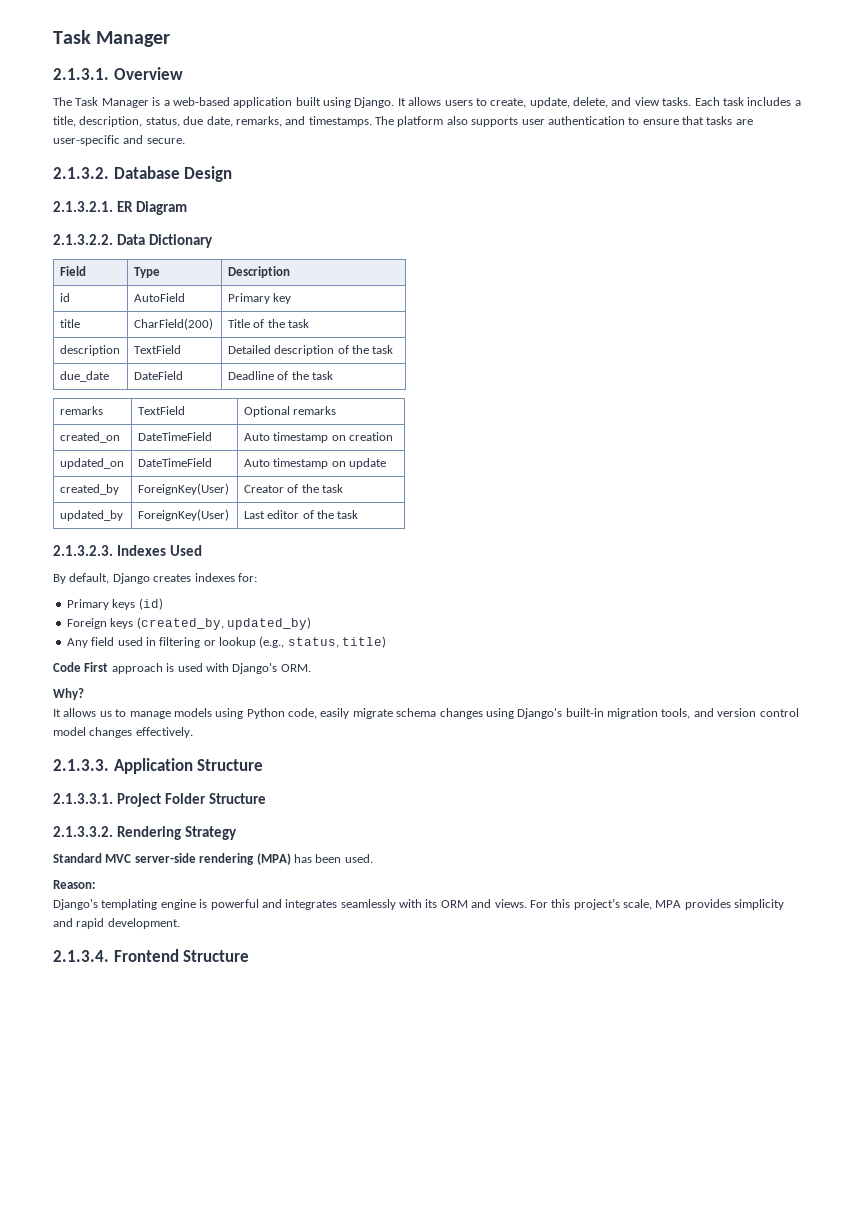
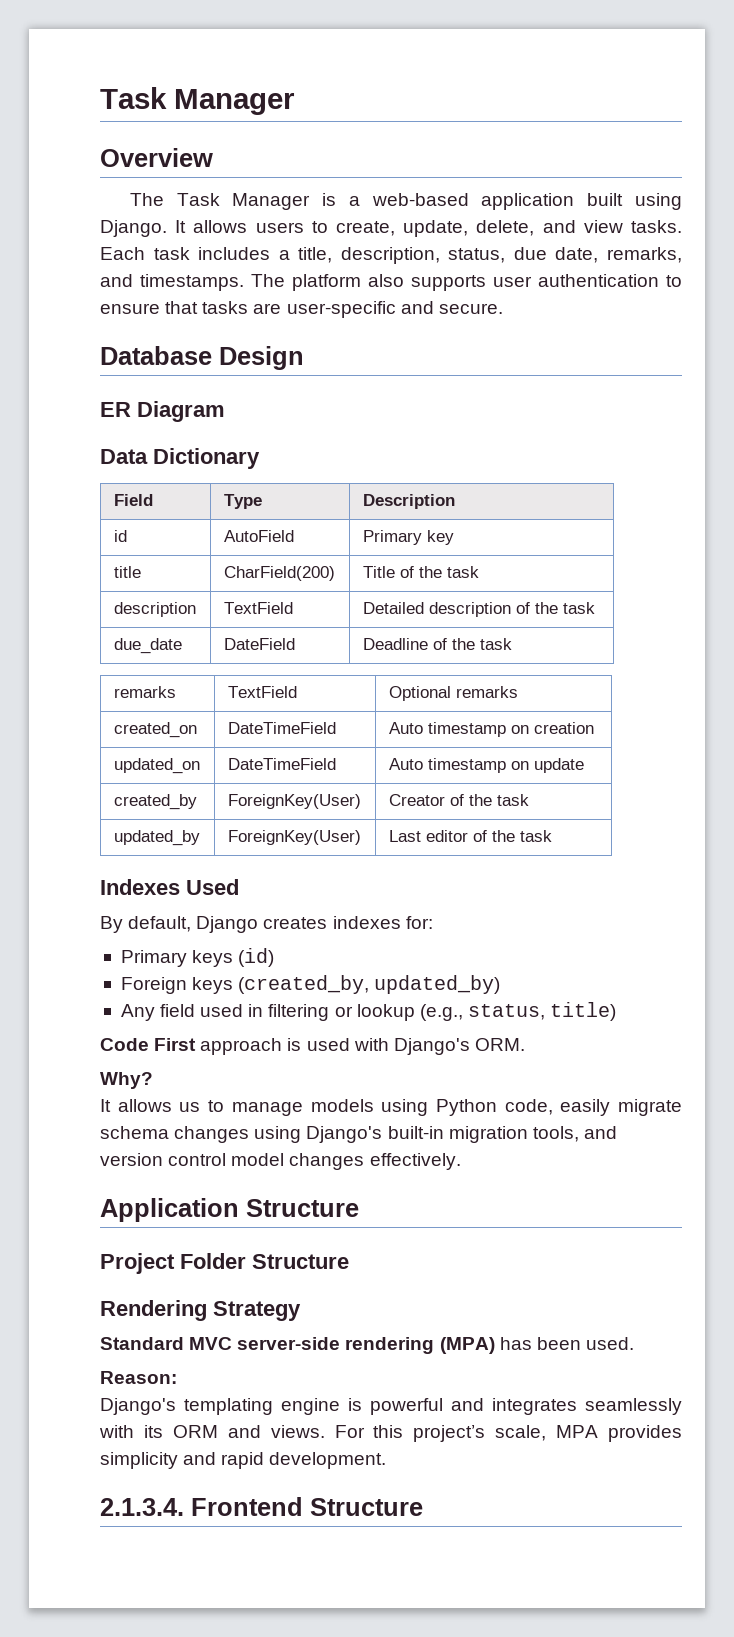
[53,68,109,80] 2.1.3.1. -> (295, 102) none
[53,167,109,179] 2.1.3.2. -> (503, 308) none
[53,201,113,212] 2.1.3.2.1. -> (304, 358) none
[53,234,113,245] 2.1.3.2.2. -> (225, 411) none
[53,545,113,556] 2.1.3.2.3. -> (552, 836) none
[53,759,109,771] 2.1.3.3. -> (461, 1161) none
[53,793,113,804] 2.1.3.3.1. -> (359, 1208) none
[53,826,113,837] 2.1.3.3.2. -> (349, 1261) none

